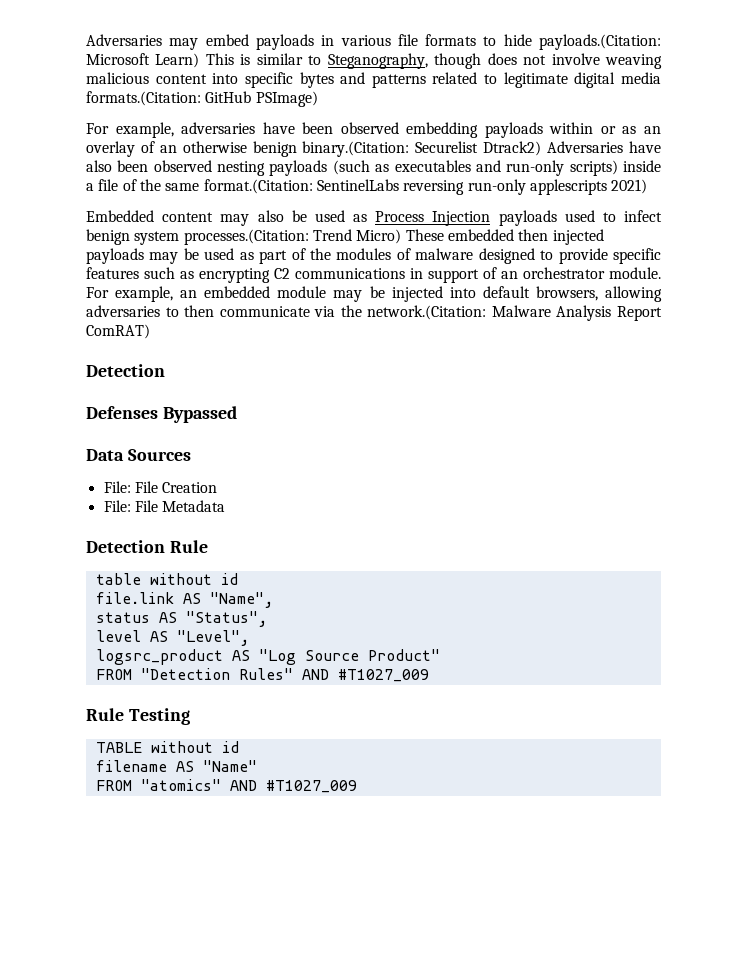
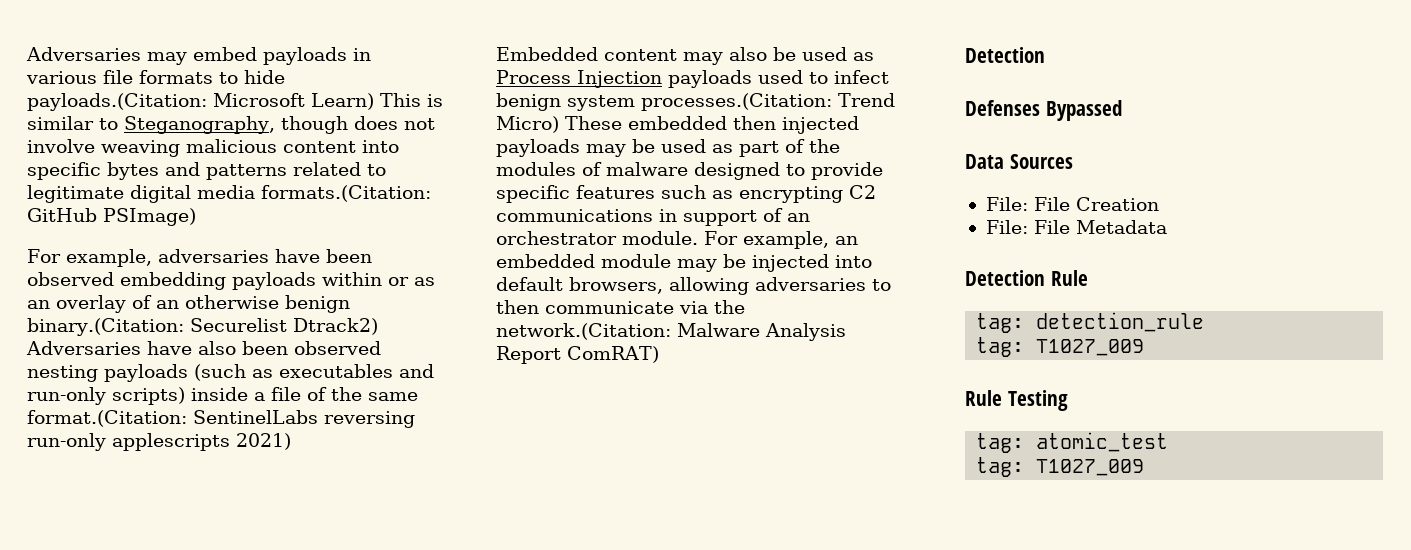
[95,573,238,585] [95,592,273,608] [95,611,267,627] [95,630,249,646] [95,649,440,665] [95,668,429,682] [86,708,190,725] [95,741,239,753] [95,760,257,772] [95,779,357,793] table without id // file.link AS "Name", // status AS "Status", // level AS "Level", // logsrc_product AS "Log Source Product" // FROM "Detection Rules" AND #T1027_009 // Rule Testing // TABLE without id // filename AS "Name" // FROM "atomics" AND #T1027_009 -> [976,312,1205,333] [976,337,1145,357] [965,390,1068,411] [976,432,1169,453] [976,457,1145,477] tag: detection_rule // tag: T1027_009 // Rule Testing // tag: atomic_test // tag: T1027_009

